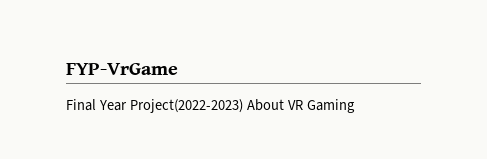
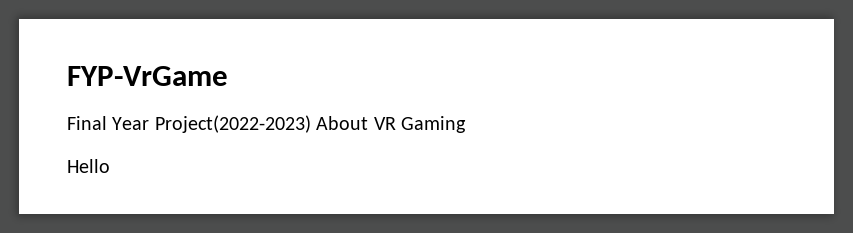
(355, 106) none -> [67,159,110,173] // Hello

